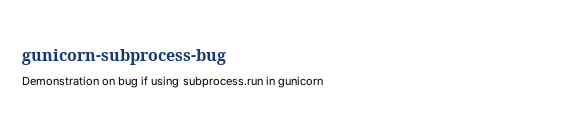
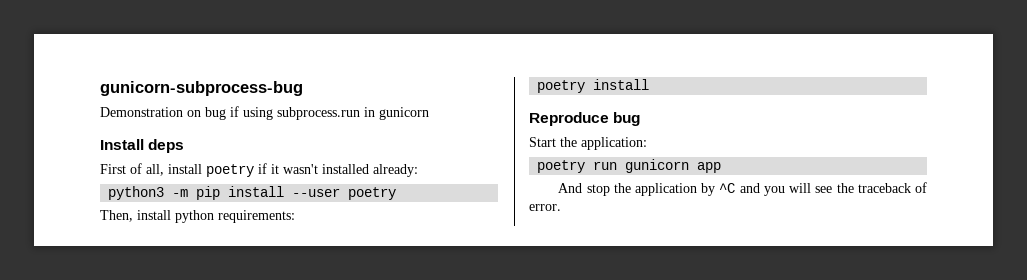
(323, 82) none -> [100,139,185,153] [100,163,418,177] [108,186,397,200] [100,210,295,223] [537,79,650,93] [529,112,641,126] [529,137,647,150] [537,159,722,173] [558,182,928,196] [529,204,561,211] // Install deps // First of all, install poetry if it wasn't installed already: // python3 -m pip install --user poetry // Then, install python requirements: // poetry install // Reproduce bug // Start the application: // poetry run gunicorn app // And stop the application by ^C and you will see the traceback of error.

